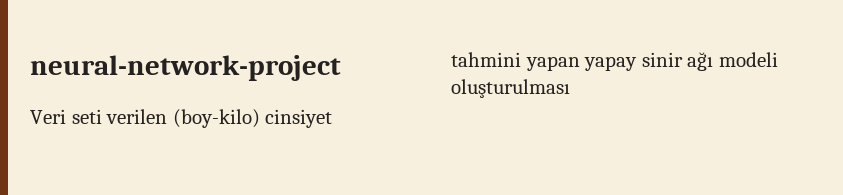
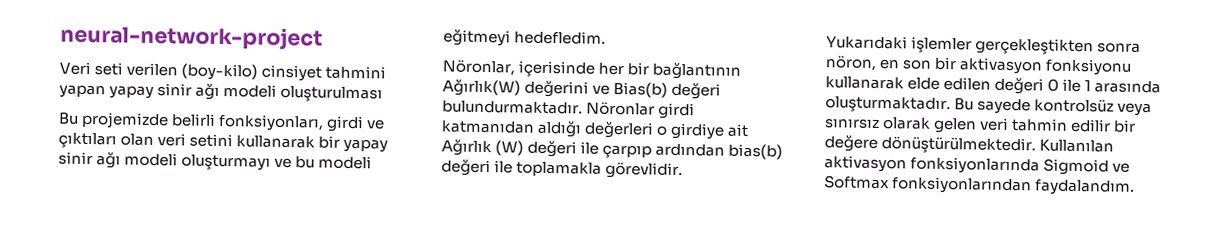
(570, 88) none -> [58,111,386,133] [58,132,389,153] [58,151,373,171] [443,28,607,47] [442,59,742,80] [442,78,722,100] [442,100,696,120] [441,119,750,140] [441,138,784,160] [441,158,684,180] [826,35,1142,56] [825,55,1133,76] [825,76,1162,95] [825,96,1153,117] [824,117,1137,134] [824,134,1115,155] [824,155,1131,176] [824,175,1136,196] // Bu projemizde belirli fonksiyonları, girdi ve çıktıları olan veri setini kullanarak bir yapay sinir ağı modeli oluşturmayı ve bu modeli eğitmeyi hedefledim. // Nöronlar, içerisinde her bir bağlantının Ağırlık(W) değerini ve Bias(b) değeri bulundurmaktadır. Nöronlar girdi katmanıdan aldığı değerleri o girdiye ait Ağırlık (W) değeri ile çarpıp ardından bias(b) değeri ile toplamakla görevlidir. // Yukarıdaki işlemler gerçekleştikten sonra nöron, en son bir aktivasyon fonksiyonu kullanarak elde edilen değeri 0 ile 1 arasında oluşturmaktadır. Bu sayede kontrolsüz veya sınırsız olarak gelen veri tahmin edilir bir değere dönüştürülmektedir. Kullanılan aktivasyon fonksiyonlarında Sigmoid ve Softmax fonksiyonlarından faydalandım.

